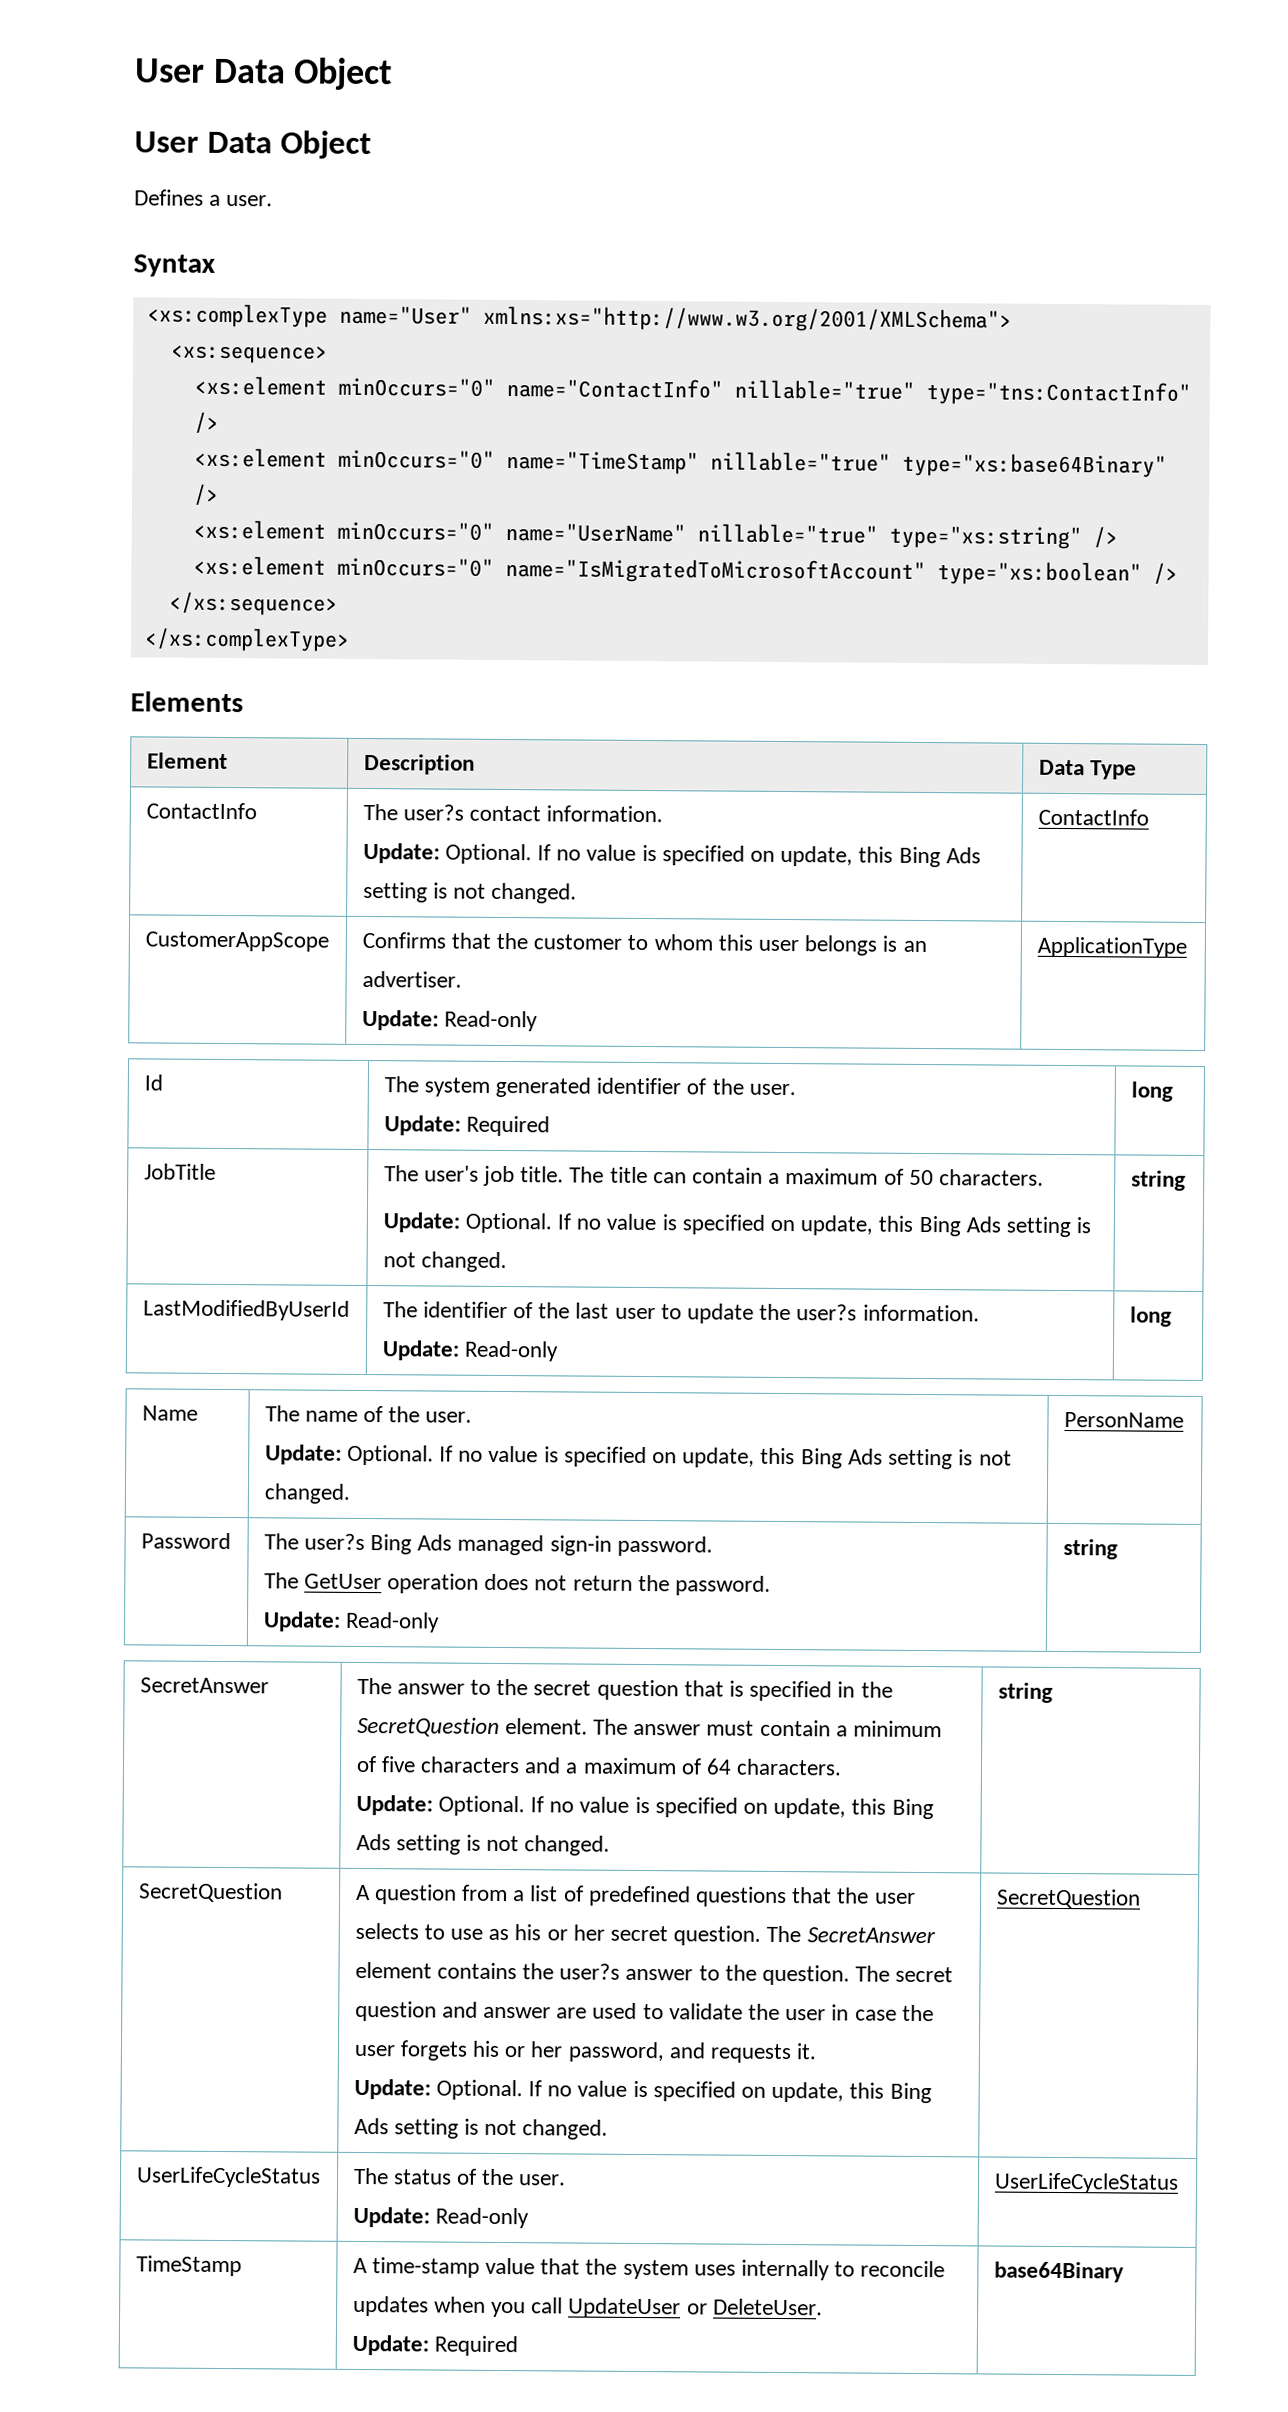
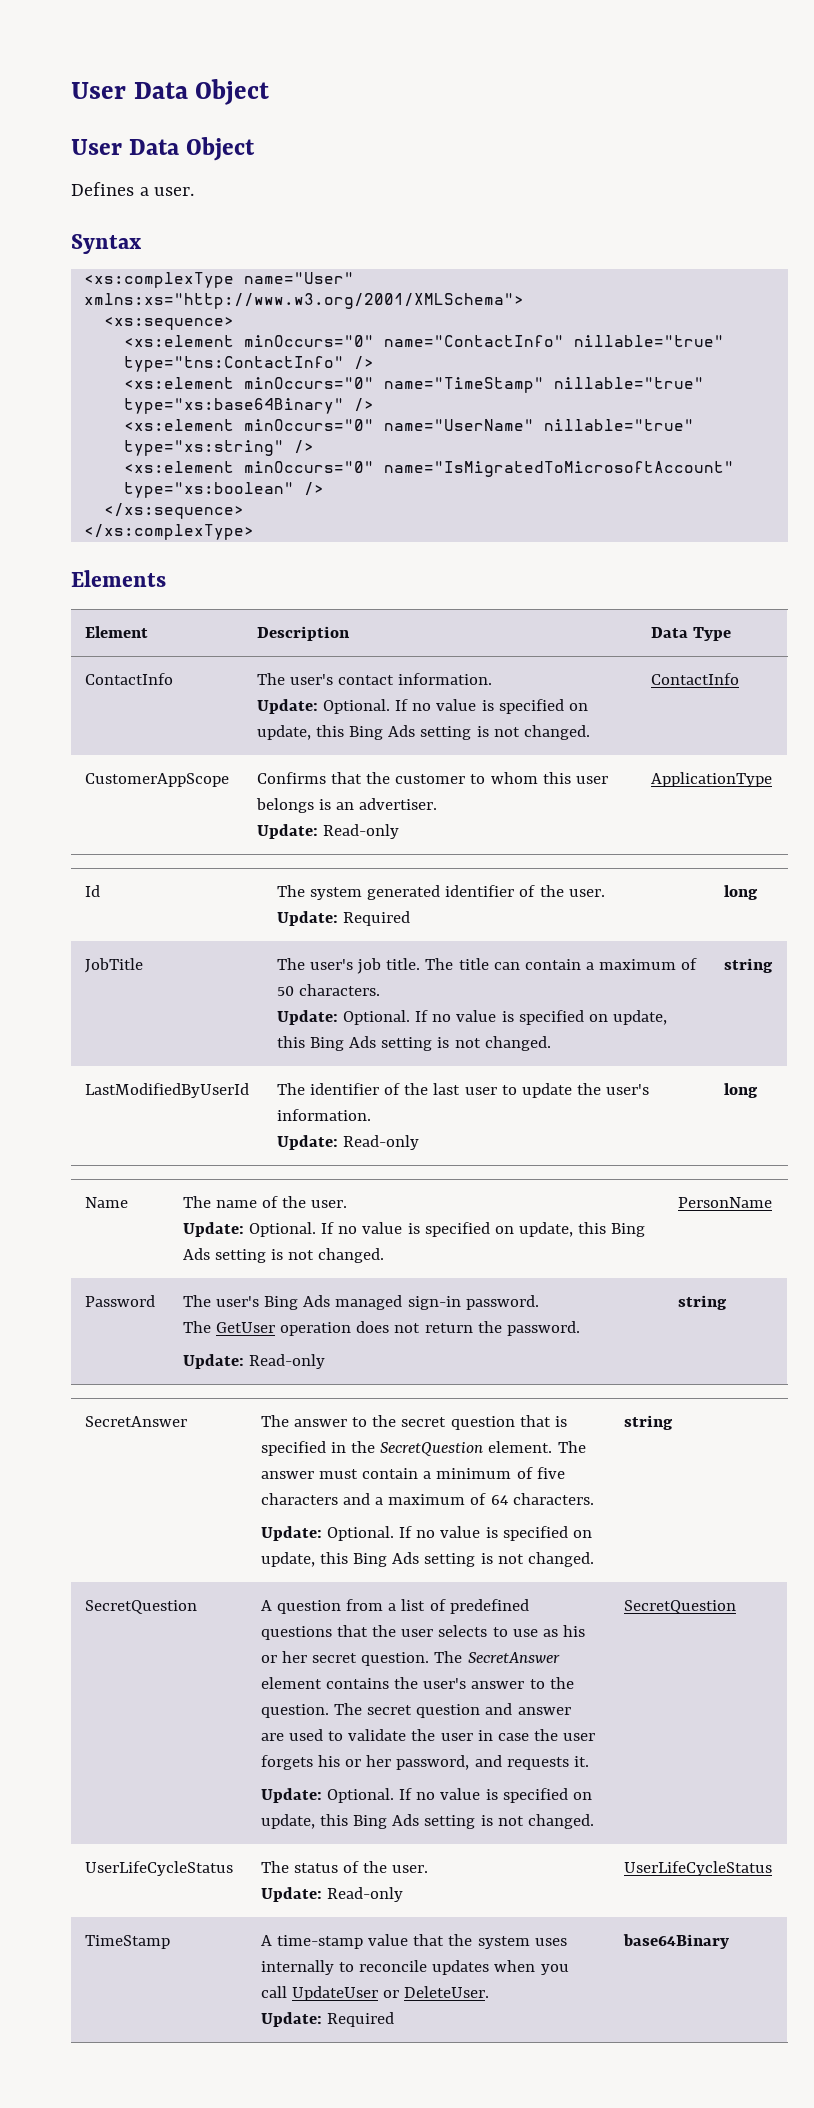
[402,804,464,821] user?s -> [290,674,334,685] user's
[796,1304,858,1321] user?s -> [606,1084,650,1095] user's
[303,1533,365,1551] user?s -> [216,1296,260,1307] user's
[559,1963,621,1980] user?s -> [423,1678,467,1689] user's

